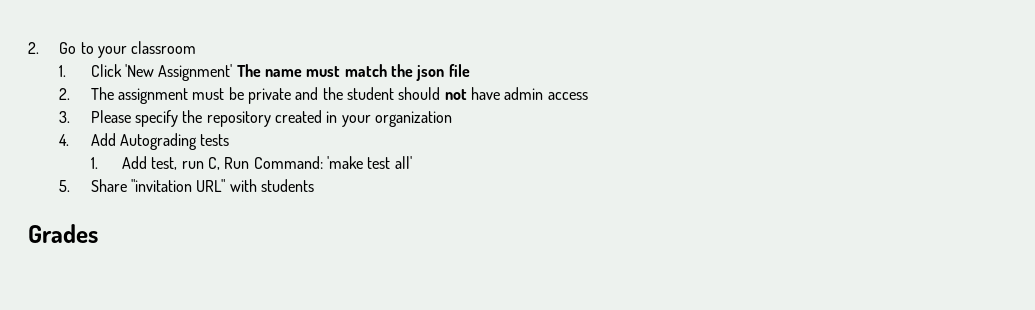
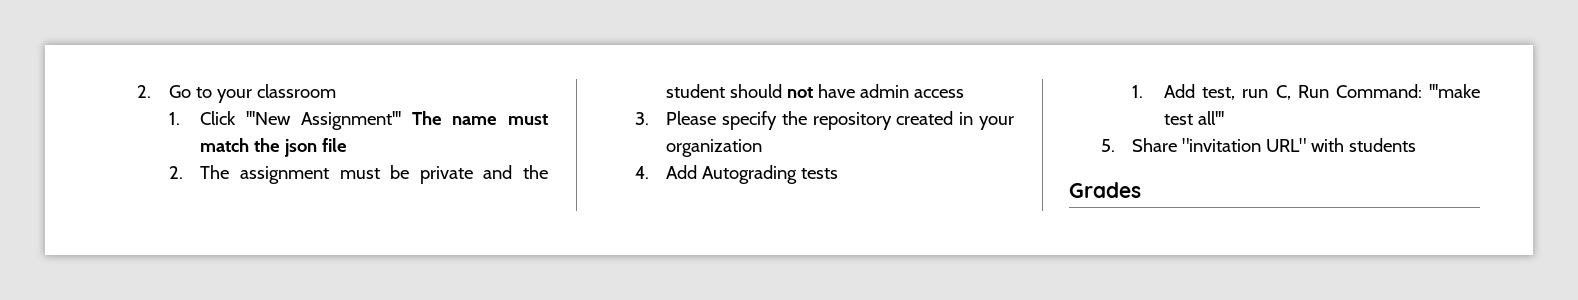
[125,64,233,81] 'New Assignment' -> [246,111,401,130] '''New Assignment'''
[327,156,412,169] 'make test all' -> [1429,84,1480,98] [1164,111,1225,125] '''make test all'''

